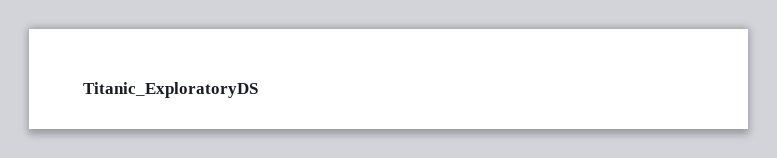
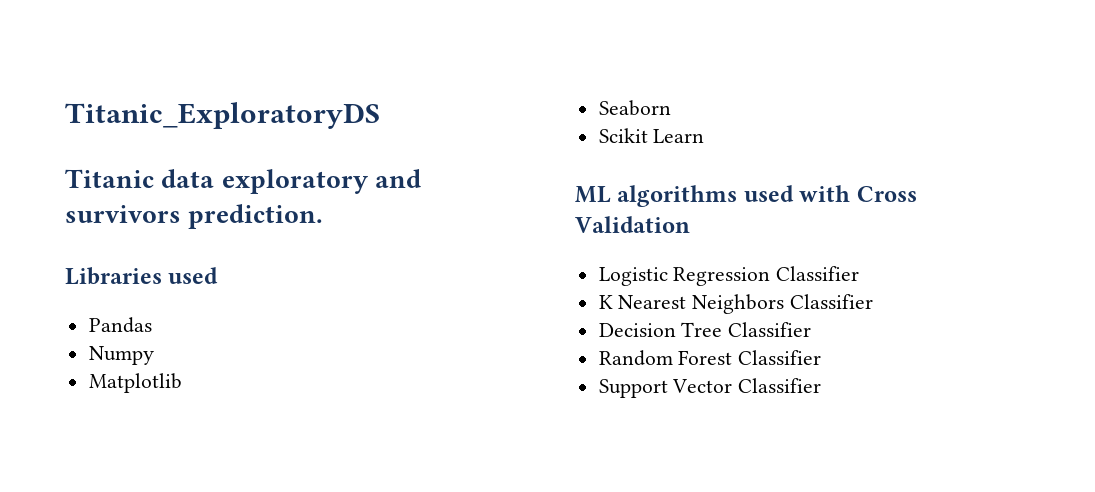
(258, 90) none -> [65,169,421,194] [65,204,324,229] [65,267,219,285] [88,317,152,333] [88,346,154,365] [88,373,182,393] [598,100,671,116] [598,128,705,143] [575,185,917,207] [575,216,690,233] [598,266,860,286] [598,294,874,314] [598,322,812,337] [598,350,822,366] [598,378,822,398] // Titanic data exploratory and survivors prediction. // Libraries used // Pandas // Numpy // Matplotlib // Seaborn // Scikit Learn // ML algorithms used with Cross Validation // Logistic Regression Classifier // K Nearest Neighbors Classifier // Decision Tree Classifier // Random Forest Classifier // Support Vector Classifier

